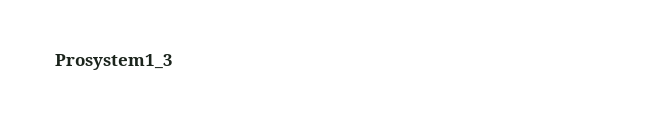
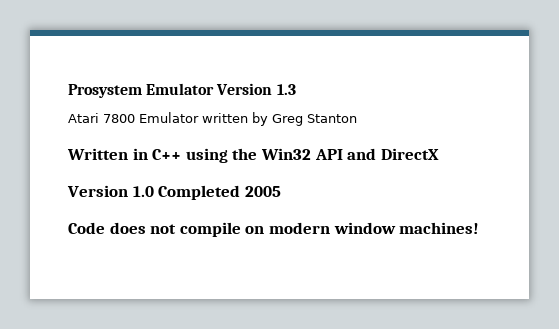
[55,54,173,70] Prosystem1_3 -> [68,83,296,98] [68,112,357,126] [67,148,439,163] [67,185,281,200] [68,222,480,237] Prosystem Emulator Version 1.3 // Atari 7800 Emulator written by Greg Stanton // Written in C++ using the Win32 API and DirectX // Version 1.0 Completed 2005 // Code does not compile on modern window machines!

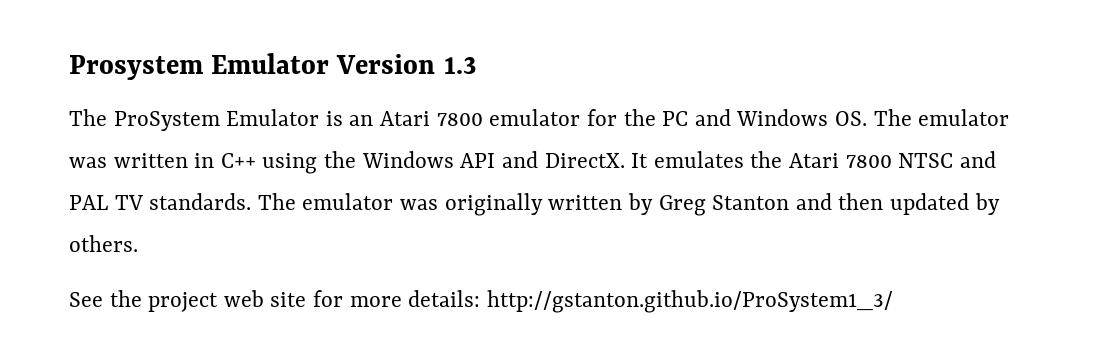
[68,112,357,126] [67,148,439,163] [67,185,281,200] [68,222,480,237] Atari 7800 Emulator written by Greg Stanton // Written in C++ using the Win32 API and DirectX // Version 1.0 Completed 2005 // Code does not compile on modern window machines! -> [69,109,1010,131] [69,151,996,174] [69,193,1000,216] [69,235,138,252] [69,290,893,313] The ProSystem Emulator is an Atari 7800 emulator for the PC and Windows OS. The emulator was written in C++ using the Windows API and DirectX. It emulates the Atari 7800 NTSC and PAL TV standards. The emulator was originally written by Greg Stanton and then updated by others. // See the project web site for more details: http://gstanton.github.io/ProSystem1_3/

